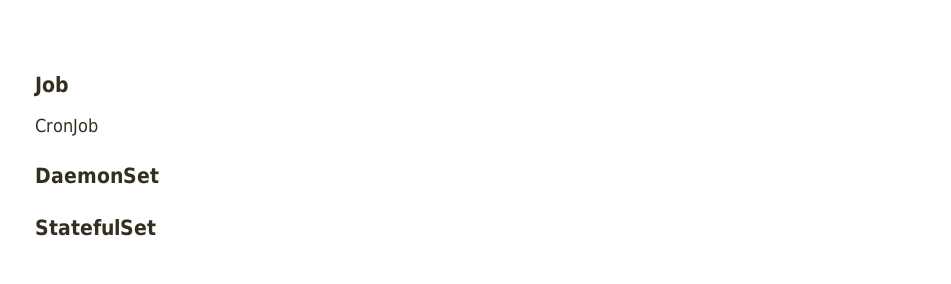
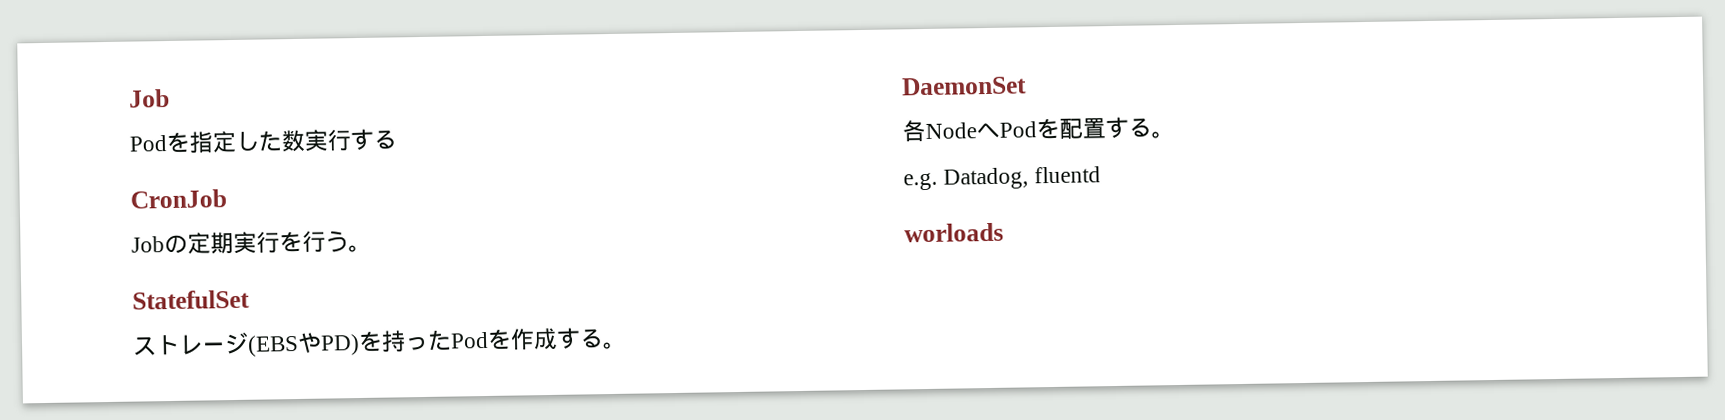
[35,118,98,136] [35,167,159,184] [35,219,156,236] CronJob // DaemonSet // StatefulSet -> [129,128,397,154] [130,189,227,209] [131,230,372,255] [132,289,250,310] [132,327,627,357] [901,76,1027,96] [902,116,1175,143] [903,166,1102,191] [904,222,1004,243] Podを指定した数実行する // CronJob // Jobの定期実行を行う。 // StatefulSet // ストレージ(EBSやPD)を持ったPodを作成する。 // DaemonSet // 各NodeへPodを配置する。 // e.g. Datadog, fluentd // worloads

